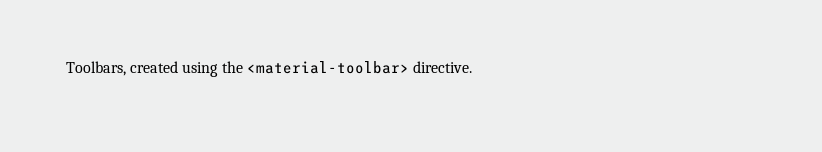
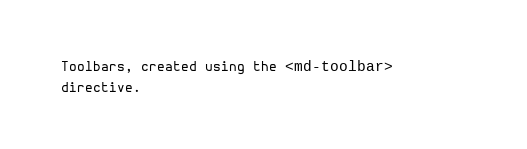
[246,61,409,74] <material-toolbar> -> [285,60,393,71] <md-toolbar>

